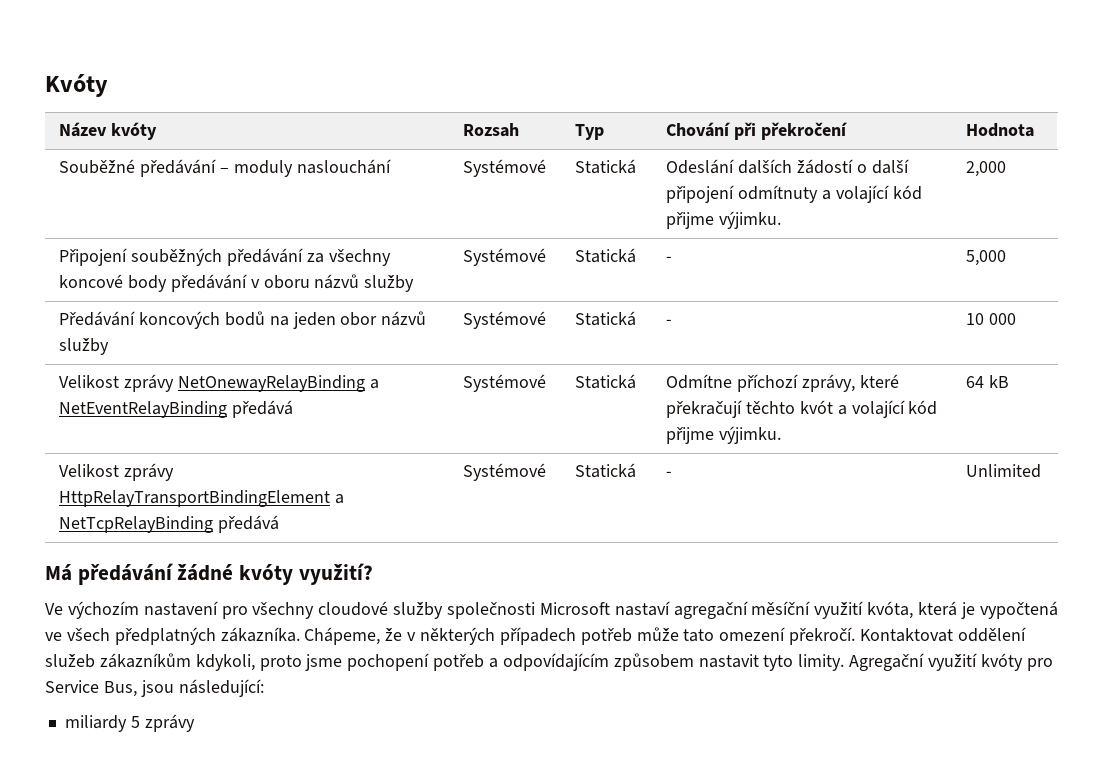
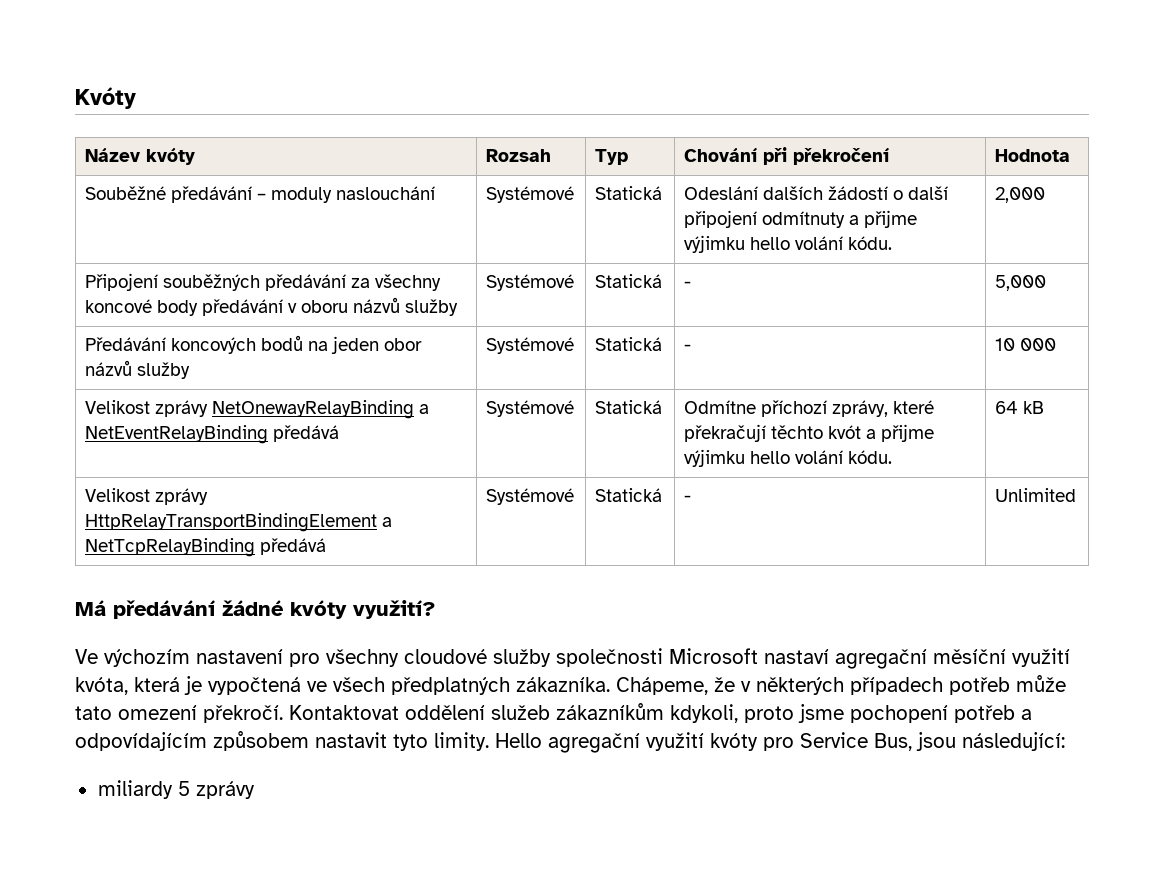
[835,185,922,203] [666,211,781,229] volající kód přijme výjimku. -> [864,210,918,228] [684,235,893,253] přijme výjimku hello volání kódu.
[851,400,938,418] [666,426,781,444] volající kód přijme výjimku. -> [881,424,935,442] [684,449,893,467] přijme výjimku hello volání kódu.
[849,653,925,671] Agregační -> [495,733,640,753] Hello agregační

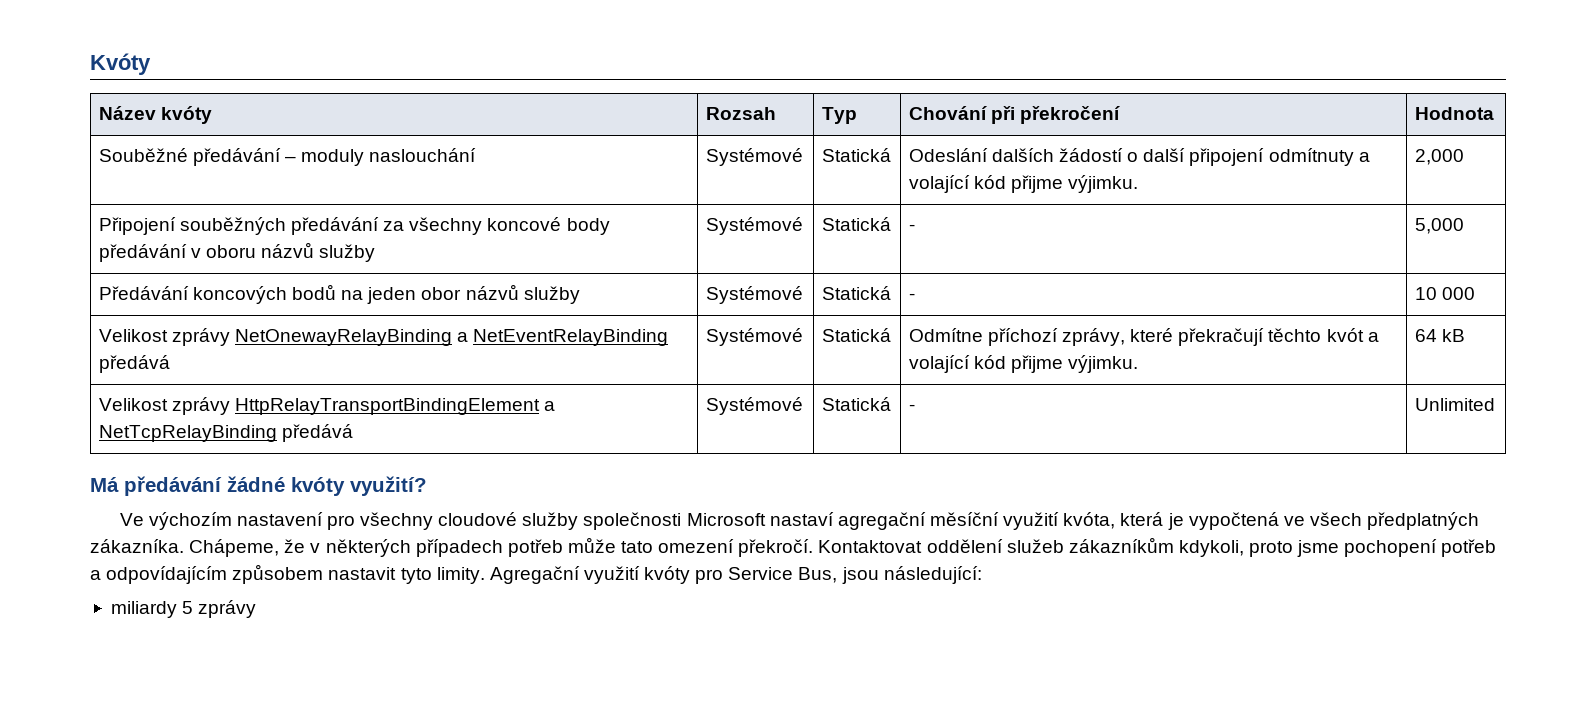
[864,210,918,228] [684,235,893,253] přijme výjimku hello volání kódu. -> [908,175,1139,193] volající kód přijme výjimku.
[881,424,935,442] [684,449,893,467] přijme výjimku hello volání kódu. -> [908,355,1139,373] volající kód přijme výjimku.
[495,733,640,753] Hello agregační -> [489,566,580,584] Agregační

